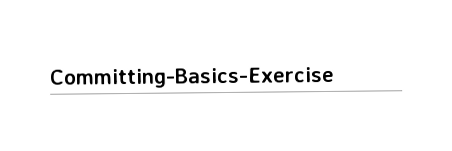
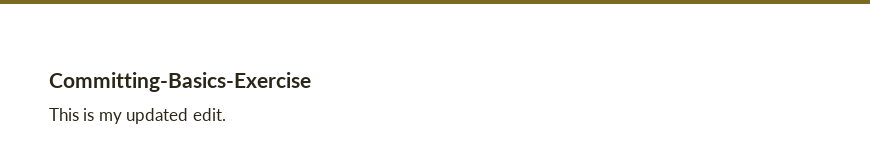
(335, 77) none -> [49,108,226,124] // This is my updated edit.

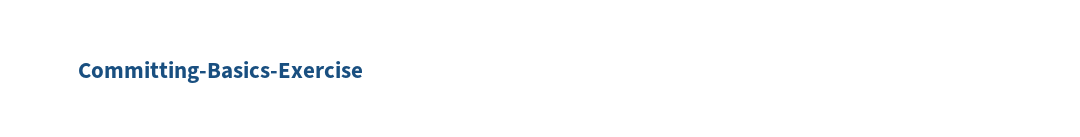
[49,108,226,124] // This is my updated edit. -> (363, 72) none

